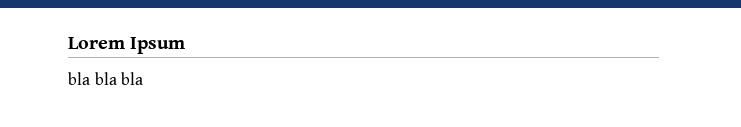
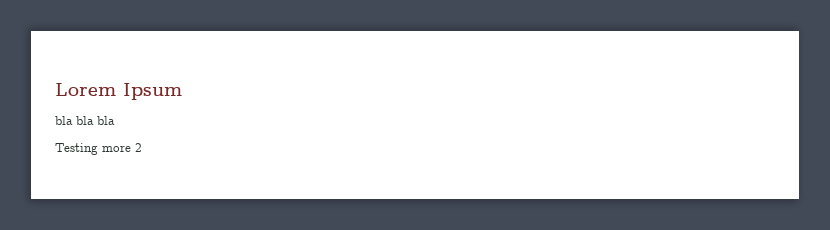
(144, 78) none -> [55,143,142,155] // Testing more 2

